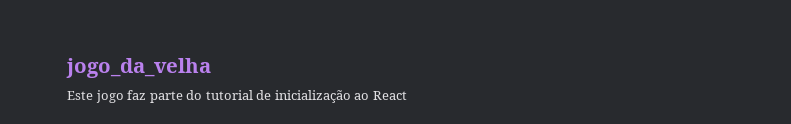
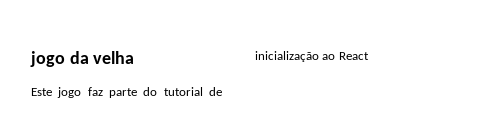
[66,58,211,78] jogo_da_velha -> [30,51,135,67] jogo da velha

